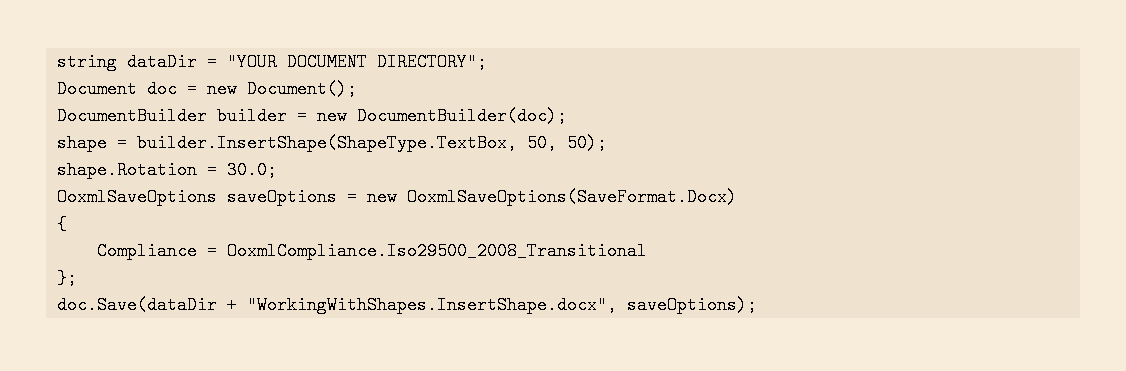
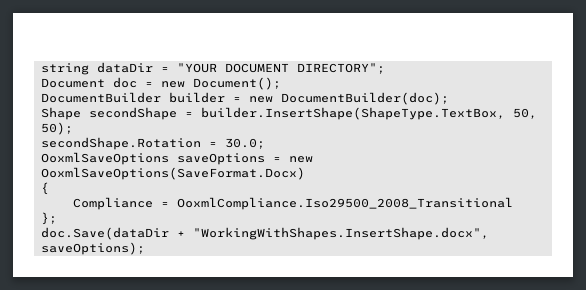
[56,134,107,152] shape -> [40,107,177,120] Shape secondShape
[56,161,197,179] shape.Rotation -> [40,137,201,150] secondShape.Rotation

